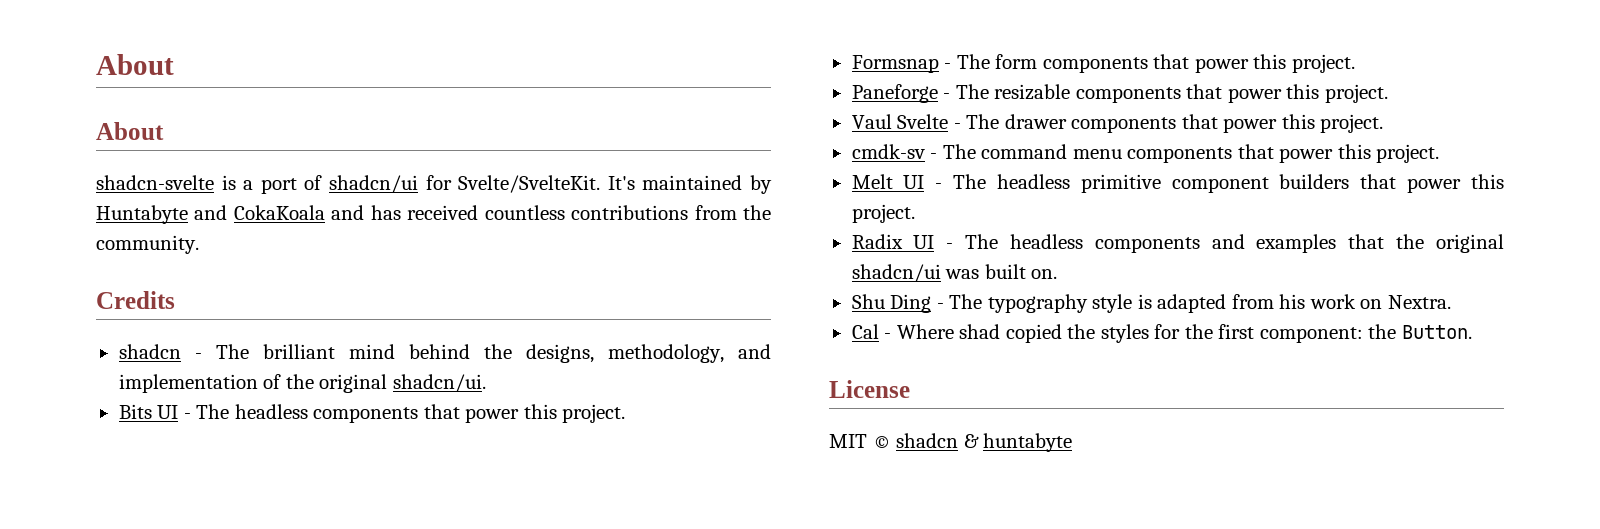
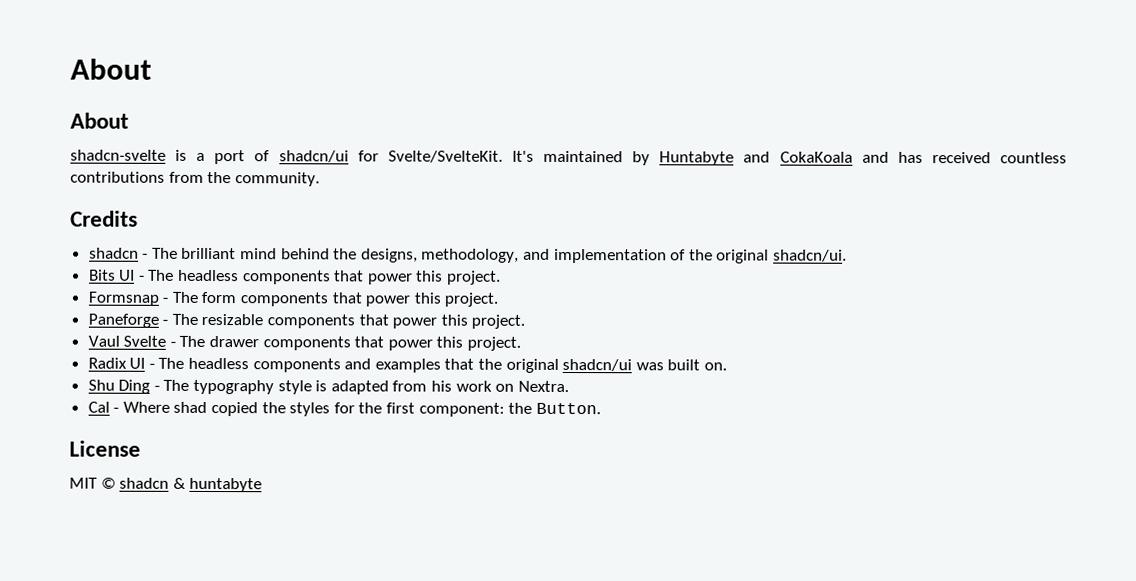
[851,144,1440,163] [851,174,1504,193] [851,204,915,223] // cmdk-sv - The command menu components that power this project. // Melt UI - The headless primitive component builders that power this project. -> (522, 343) none

